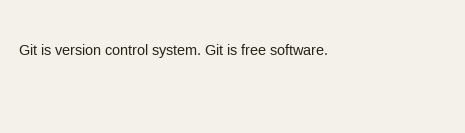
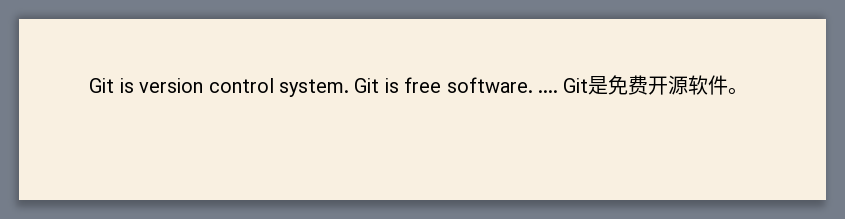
(328, 49) none -> [537,75,749,95] .... Git是免费开源软件。

